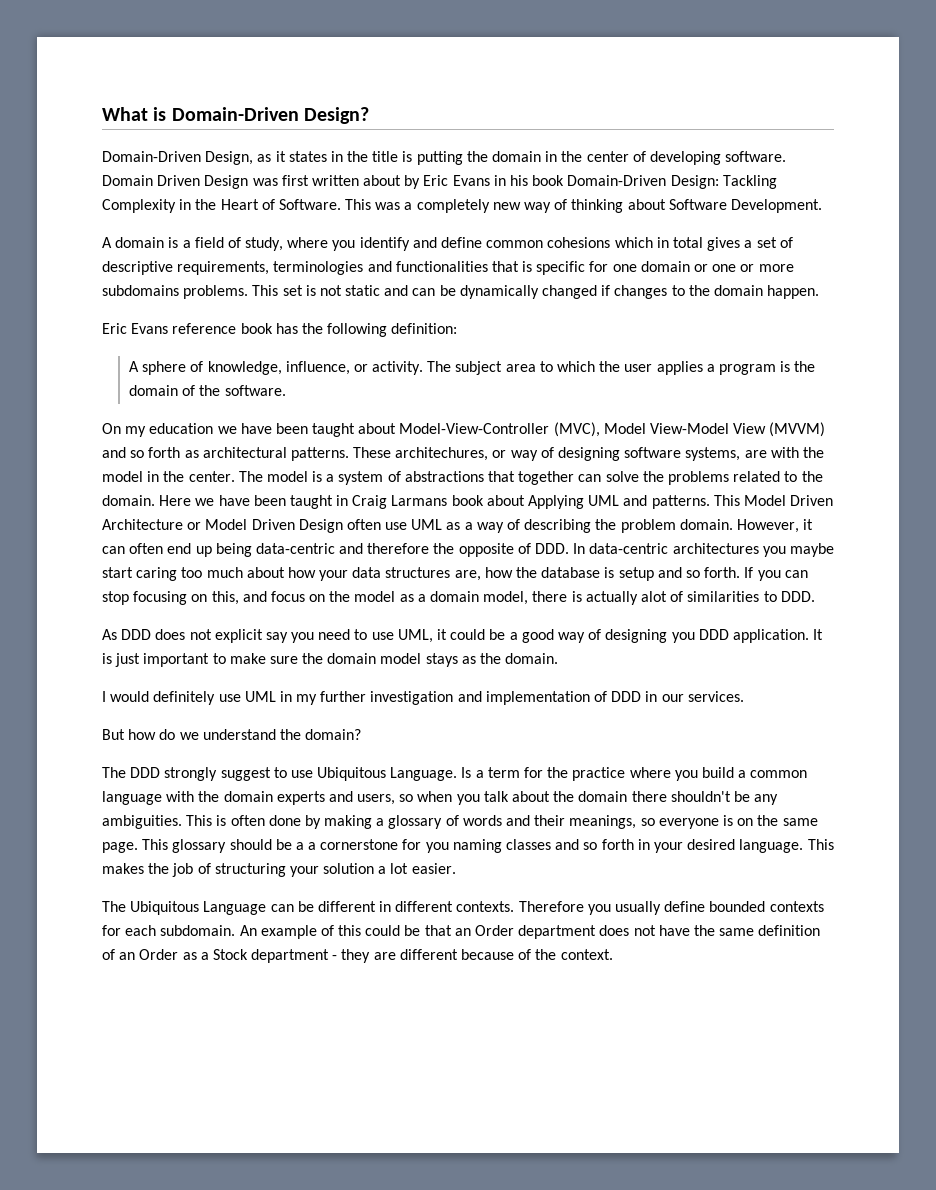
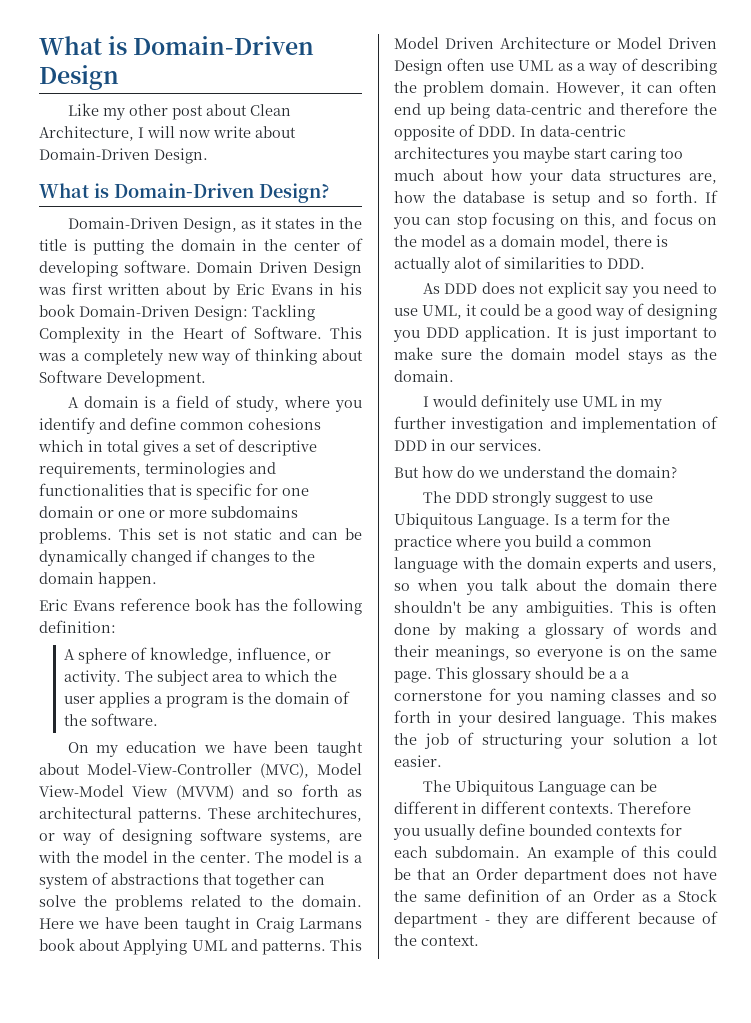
[102,107,299,121] What is Domain-Driven -> [39,36,315,55] [39,65,119,90] [67,103,291,120] [39,126,296,141] [39,148,208,164] [39,183,254,198] What is Domain-Driven Design // Like my other post about Clean Architecture, I will now write about Domain-Driven Design. // What is Domain-Driven

